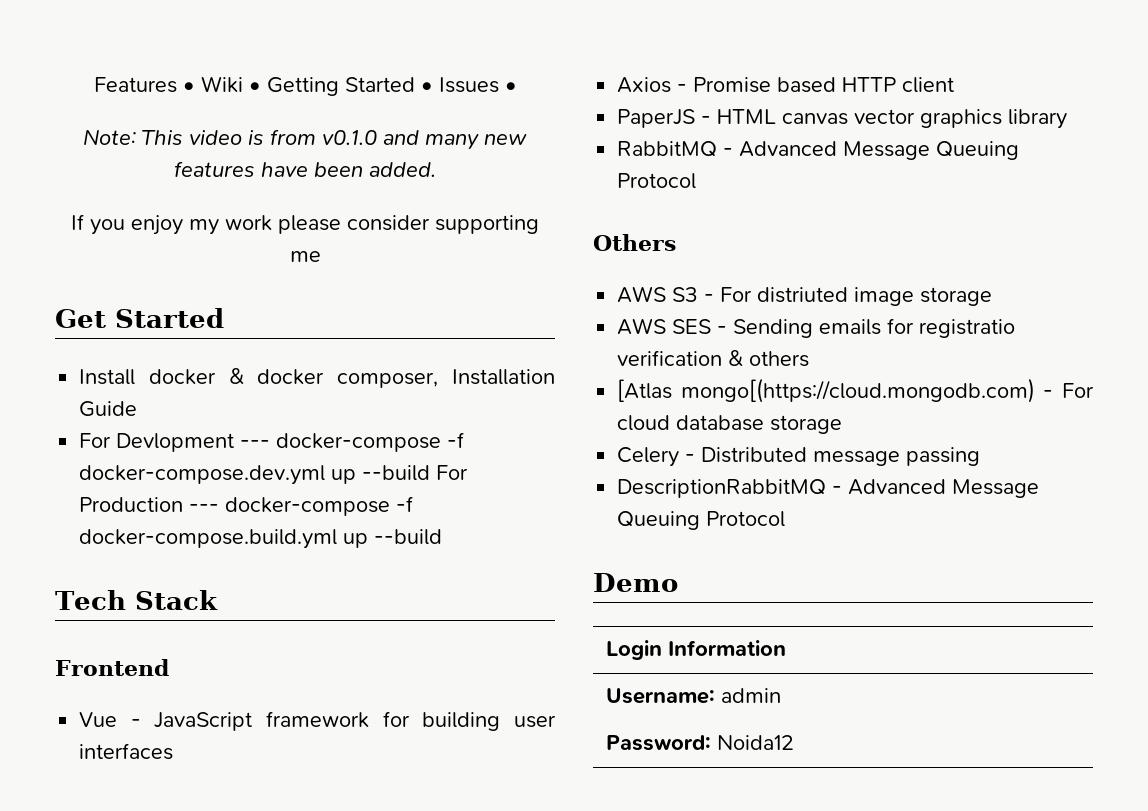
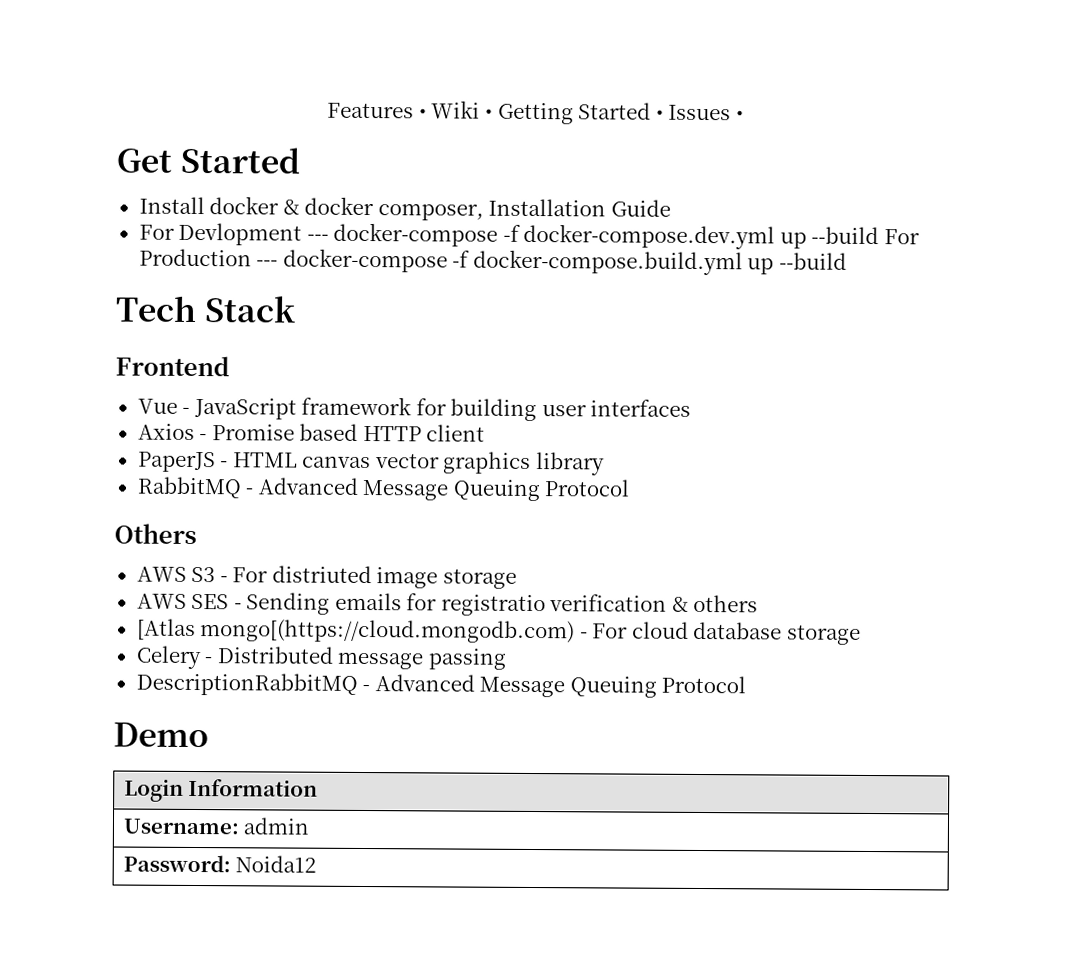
[83,129,527,150] [174,161,436,177] [71,214,539,235] [289,251,321,262] // Note: This video is from v0.1.0 and many new features have been added. // If you enjoy my work please consider supporting me -> (744, 115) none

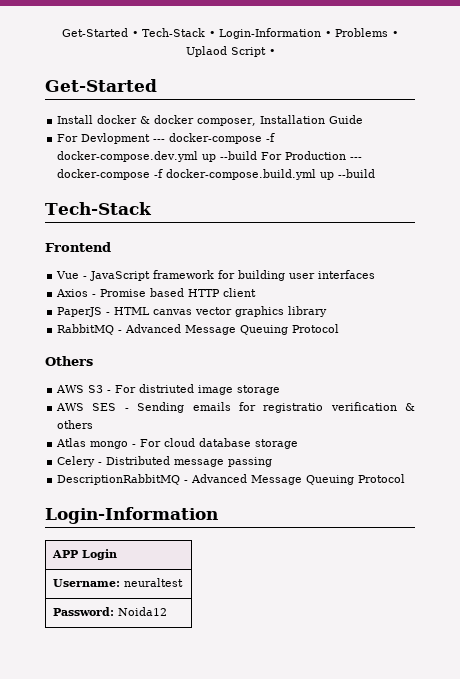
[327,100,732,125] Features • Wiki • Getting Started • Issues -> [62,28,398,39] [185,46,266,57] Get-Started • Tech-Stack • Login-Information • Problems • Uplaod Script
[116,146,300,174] Get Started -> [45,79,157,92] Get-Started
[115,295,296,323] Tech Stack -> [45,202,152,215] Tech-Stack
[136,618,576,644] [Atlas mongo[(https://cloud.mongodb.com) -> [56,438,129,449] Atlas mongo
[113,722,209,748] Demo // -> [45,507,218,524] [52,550,79,558] Login-Information // APP
[188,778,319,797] Information -> (118, 554) none
[243,817,311,835] admin -> [124,578,184,587] neuraltest

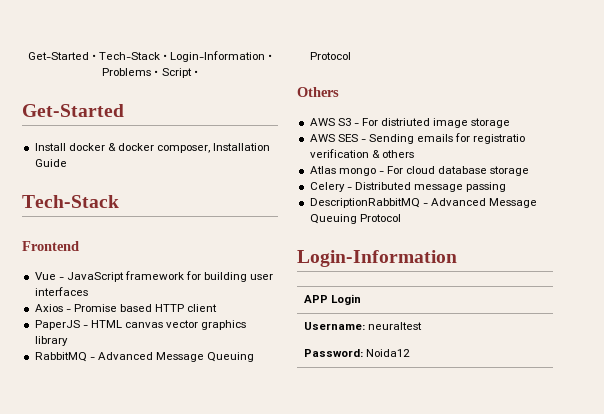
[185,46,227,57] Uplaod -> (159, 73) none
[57,133,276,144] [57,151,363,162] [57,169,376,180] // For Devlopment --- docker-compose -f docker-compose.dev.yml up --build For Production --- docker-compose -f docker-compose.build.yml up --build -> (67, 163) none

